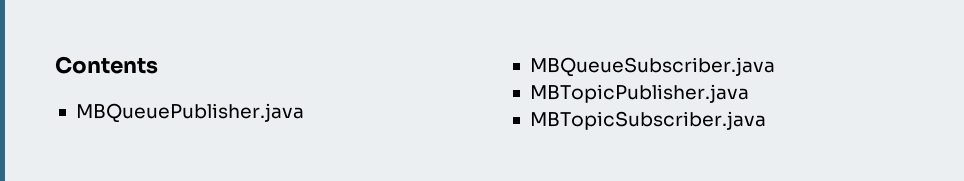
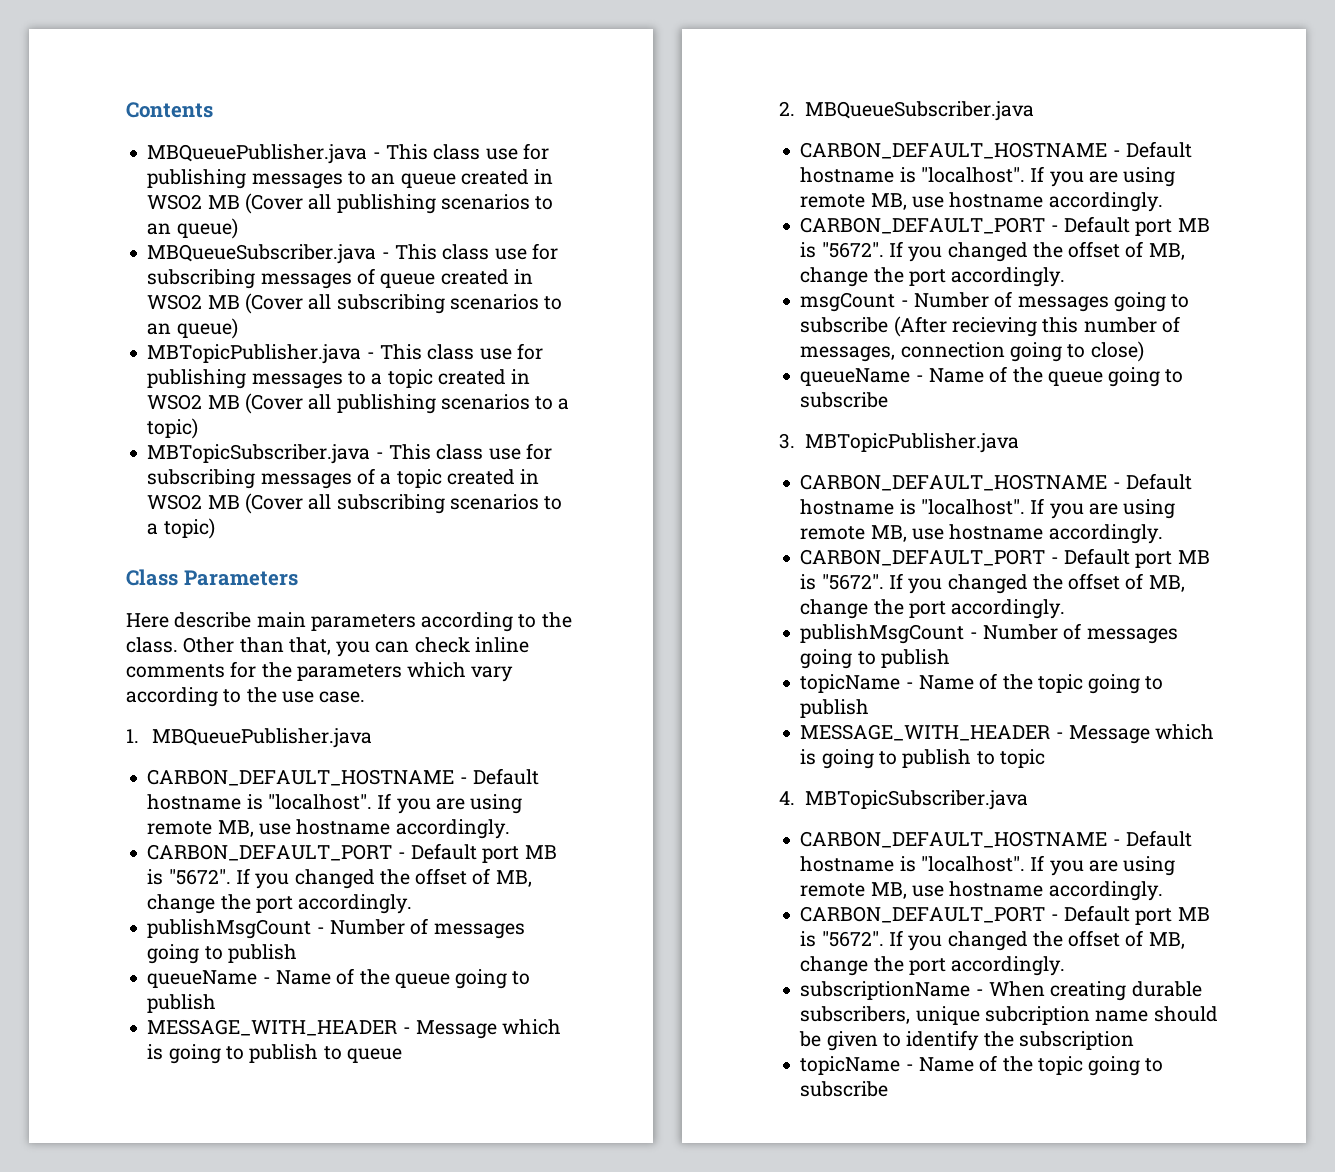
[529,57,775,77] [529,84,749,103] [529,111,766,130] // MBQueueSubscriber.java // MBTopicPublisher.java // MBTopicSubscriber.java -> [372,143,549,160] [147,169,554,189] [147,193,554,214] [147,218,238,239] [147,243,558,264] [147,268,533,289] [147,293,563,314] [147,318,238,339] [147,343,543,364] [147,369,531,389] [147,393,570,414] [147,418,199,439] [147,443,552,464] [147,468,540,489] [147,493,563,514] [147,518,215,539] [126,569,298,586] [126,612,572,632] [126,637,529,657] [126,661,514,682] [126,687,366,707] [126,728,373,748] [147,768,539,786] [147,793,523,814] [147,819,510,839] [147,843,557,863] [147,868,532,889] [147,894,413,914] [147,918,525,939] [147,944,297,964] [147,968,531,989] [147,994,217,1013] [147,1019,562,1039] [147,1044,402,1064] [779,101,1035,121] [800,141,1192,159] [800,166,1176,187] [800,192,1163,212] [800,216,1210,236] [800,241,1185,262] [800,267,1066,287] [800,291,1190,312] [800,316,1180,337] [800,341,1144,362] [800,366,1184,387] [800,392,889,408] [779,433,1020,453] [800,473,1192,491] [800,498,1176,519] [800,524,1163,544] [800,548,1210,568] [800,573,1185,594] [800,599,1066,619] [800,623,1178,644] [800,649,950,669] [800,673,1164,694] [800,699,870,718] [800,724,1215,744] [800,749,1045,769] [779,790,1029,810] [800,830,1192,848] [800,855,1176,876] [800,881,1163,901] [800,905,1210,925] [800,930,1185,951] [800,956,1066,976] [800,981,1202,1001] [800,1006,1218,1025] [799,1030,1134,1051] [800,1055,1164,1076] [800,1081,889,1097] - This class use for publishing messages to an queue created in WSO2 MB (Cover all publishing scenarios to an queue) // MBQueueSubscriber.java - This class use for subscribing messages of queue created in WSO2 MB (Cover all subscribing scenarios to an queue) // MBTopicPublisher.java - This class use for publishing messages to a topic created in WSO2 MB (Cover all publishing scenarios to a topic) // MBTopicSubscriber.java - This class use for subscribing messages of a topic created in WSO2 MB (Cover all subscribing scenarios to a topic) // Class Parameters // Here describe main parameters according to the class. Other than that, you can check inline comments for the parameters which vary according to the use case. // 1. MBQueuePublisher.java // CARBON_DEFAULT_HOSTNAME - Default hostname is "localhost". If you are using remote MB, use hostname accordingly. // CARBON_DEFAULT_PORT - Default port MB is "5672". If you changed the offset of MB, change the port accordingly. // publishMsgCount - Number of messages going to publish // queueName - Name of the queue going to publish // MESSAGE_WITH_HEADER - Message which is going to publish to queue // 2. MBQueueSubscriber.java // CARBON_DEFAULT_HOSTNAME - Default hostname is "localhost". If you are using remote MB, use hostname accordingly. // CARBON_DEFAULT_PORT - Default port MB is "5672". If you changed the offset of MB, change the port accordingly. // msgCount - Number of messages going to subscribe (After recieving this number of messages, connection going to close) // queueName - Name of the queue going to subscribe // 3. MBTopicPublisher.java // CARBON_DEFAULT_HOSTNAME - Default hostname is "localhost". If you are using remote MB, use hostname accordingly. // CARBON_DEFAULT_PORT - Default port MB is "5672". If you changed the offset of MB, change the port accordingly. // publishMsgCount - Number of messages going to publish // topicName - Name of the topic going to publish // MESSAGE_WITH_HEADER - Message which is going to publish to topic // 4. MBTopicSubscriber.java // CARBON_DEFAULT_HOSTNAME - Default hostname is "localhost". If you are using remote MB, use hostname accordingly. // CARBON_DEFAULT_PORT - Default port MB is "5672". If you changed the offset of MB, change the port accordingly. // subscriptionName - When creating durable subscribers, unique subcription name should be given to identify the subscription // topicName - Name of the topic going to subscribe

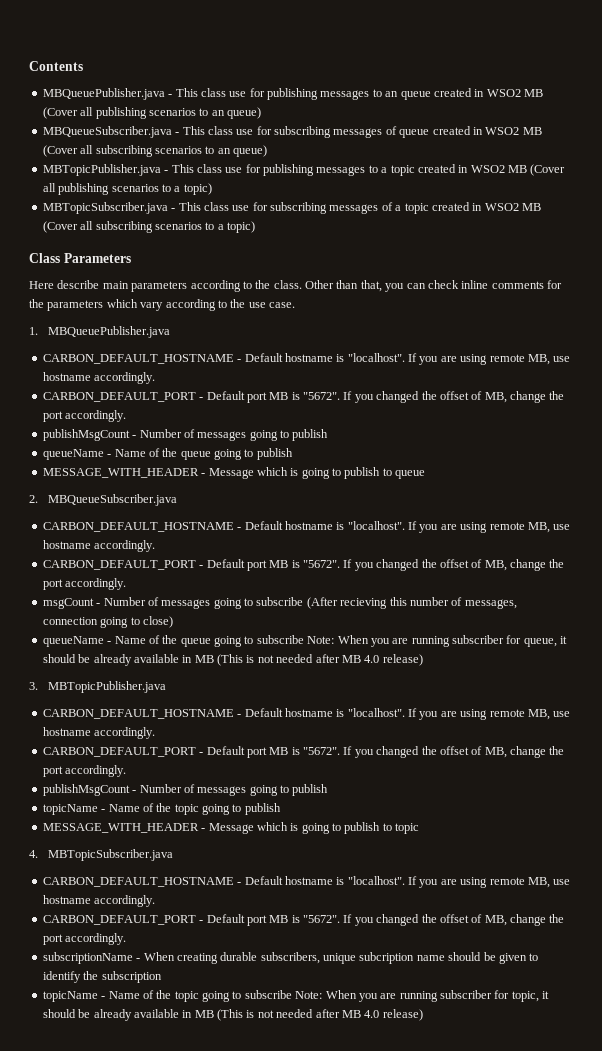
(889, 400) none -> [307,635,568,647] [42,654,423,666] Note: When you are running subscriber for queue, it should be already available in MB (This is not needed after MB 4.0 release)
(889, 1089) none -> [295,990,550,1002] [42,1009,423,1021] Note: When you are running subscriber for topic, it should be already available in MB (This is not needed after MB 4.0 release)

